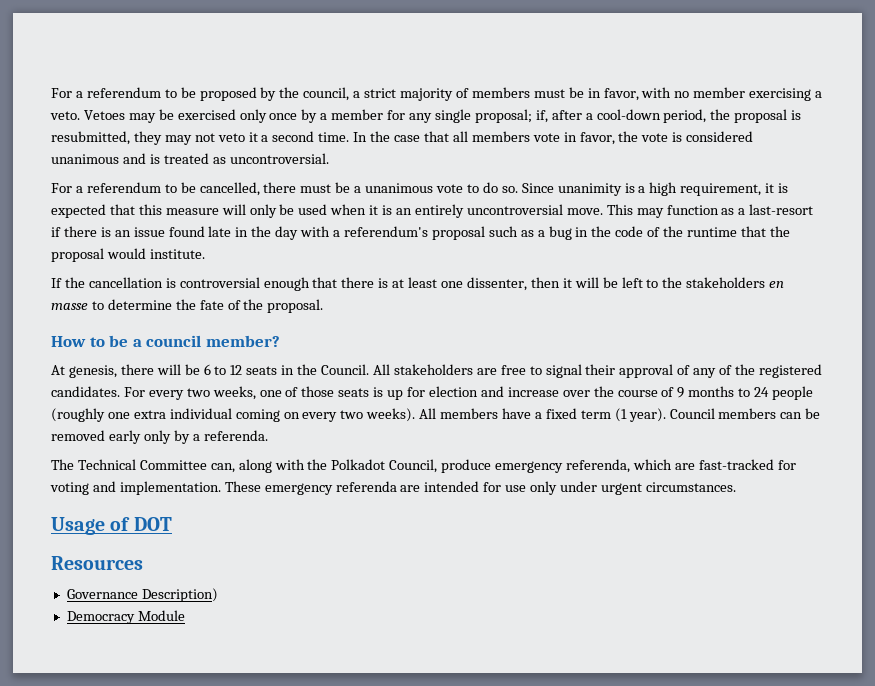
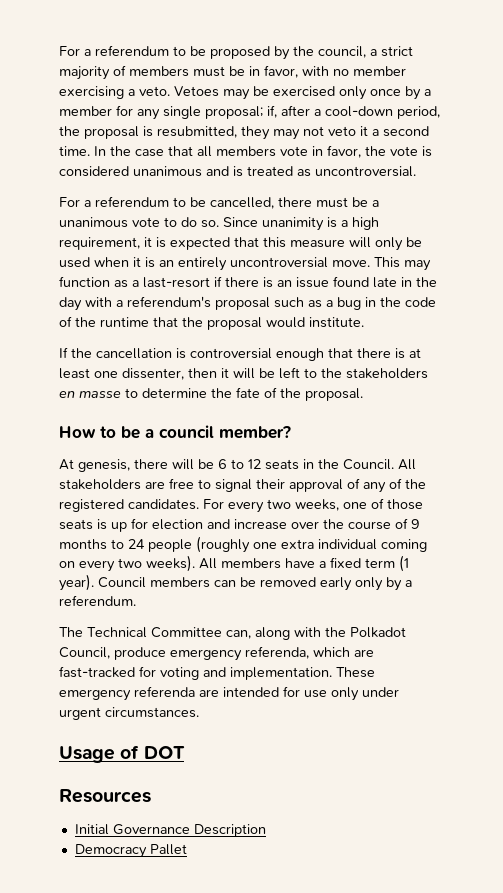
[203,430,268,441] referenda. -> [59,595,136,606] referendum.
[66,588,218,602] Governance Description) -> [74,824,266,837] Initial Governance Description
[137,610,185,621] Module -> [149,844,187,855] Pallet

